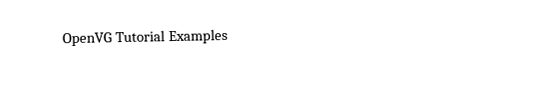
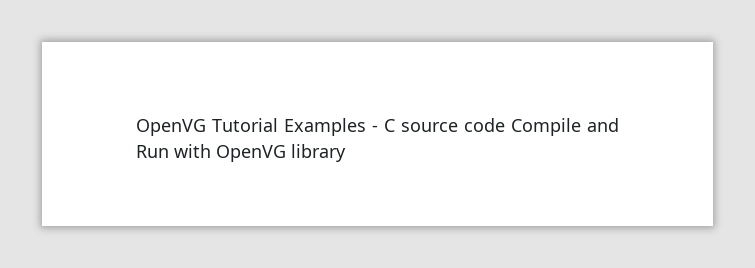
(228, 36) none -> [372,118,619,136] [136,144,346,162] - C source code Compile and Run with OpenVG library

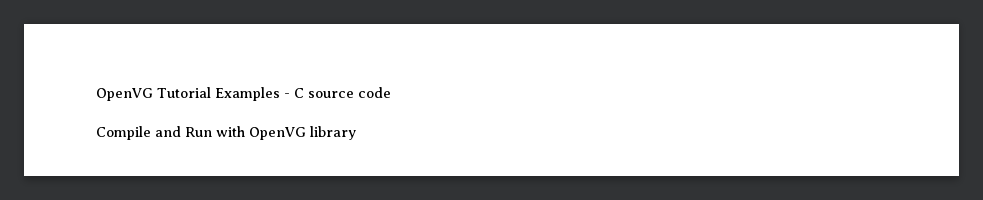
(505, 125) none -> (391, 92) //

